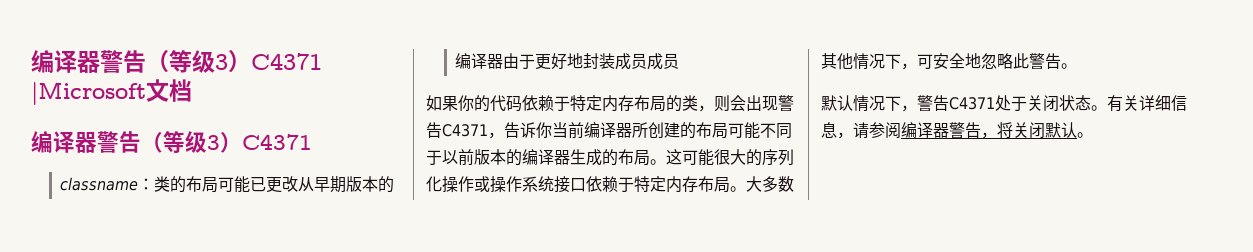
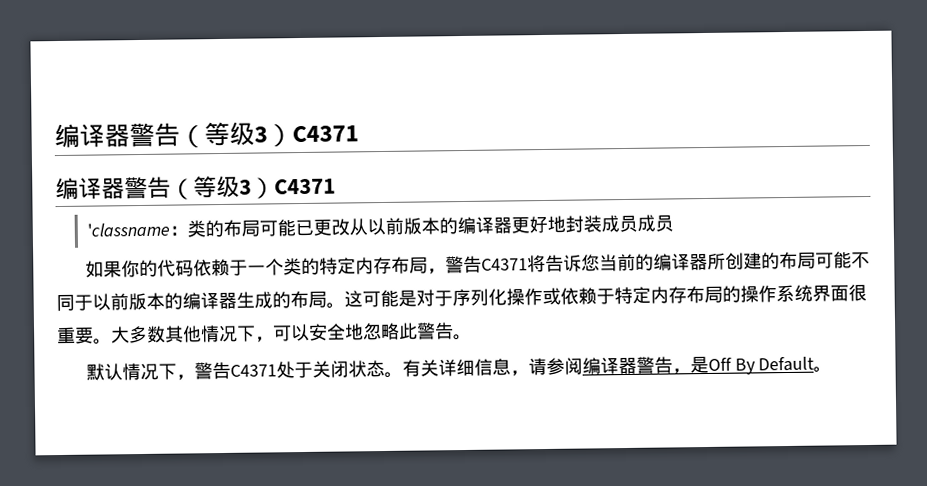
[31,50,322,73] [31,79,192,105] [31,131,312,153] [60,177,139,191] 编译器警告（等级3）C4371 |Microsoft文档 // 编译器警告（等级3）C4371 // classname -> [54,121,359,149] [55,175,336,201] [86,222,170,237] 编译器警告（等级3）C4371 // 编译器警告（等级3）C4371 // 'classname
[314,176,395,193] [455,53,536,69] 早期版本的编译器由于 -> [366,216,512,236] 以前版本的编译器
[570,95,794,112] [426,122,584,139] 特定内存布局的类，则会出现警告C4371，告诉你当前 -> [246,253,654,276] 一个类的特定内存布局，警告C4371将告诉您当前的
[714,149,762,166] 很大的 -> [398,289,453,307] 是对于
[490,176,730,193] 操作系统接口依赖于特定内存布局 -> [560,284,867,305] [57,326,94,345] 依赖于特定内存布局的操作系统界面很重要
(933, 61) none -> [290,323,310,342] 以
[997,122,1077,139] 将关闭默认 -> [689,355,815,375] 是Off By Default

